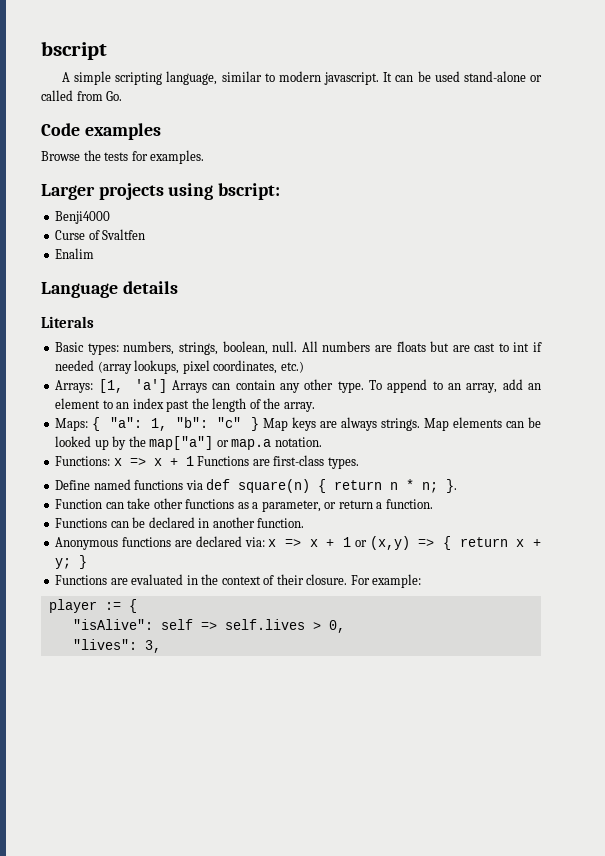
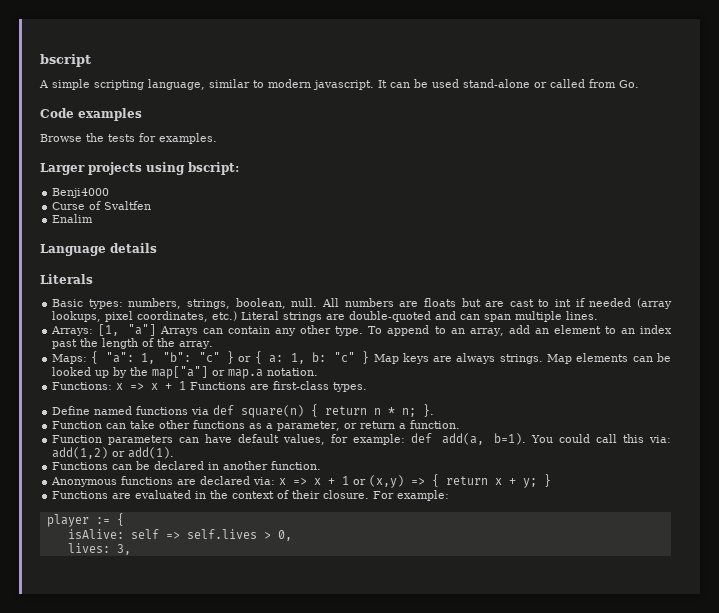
(304, 367) none -> [241,311,599,322] Literal strings are double-quoted and can span multiple lines.
[134,379,167,393] 'a'] -> [128,324,157,336] "a"]
(259, 424) none -> [238,351,370,364] or { a: 1, b: "c" }
(433, 504) none -> [52,433,671,445] [52,447,175,459] // Function parameters can have default values, for example: def add(a, b=1). You could call this via: add(1,2) or add(1).
[72,619,153,630] "isAlive": -> [67,529,124,539] isAlive:
[72,639,137,650] "lives": -> [67,543,110,553] lives:

